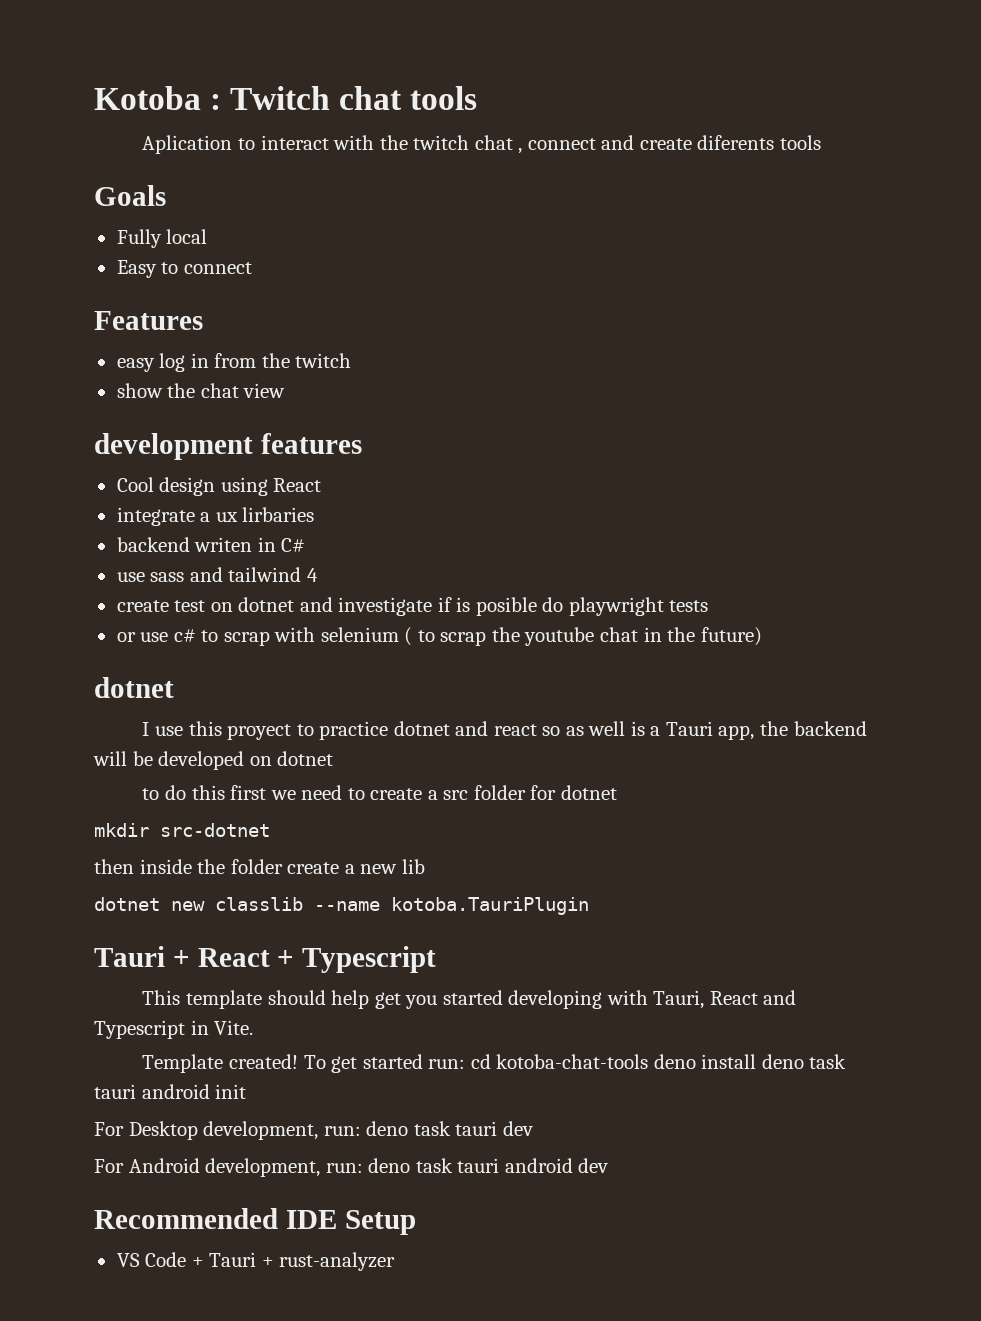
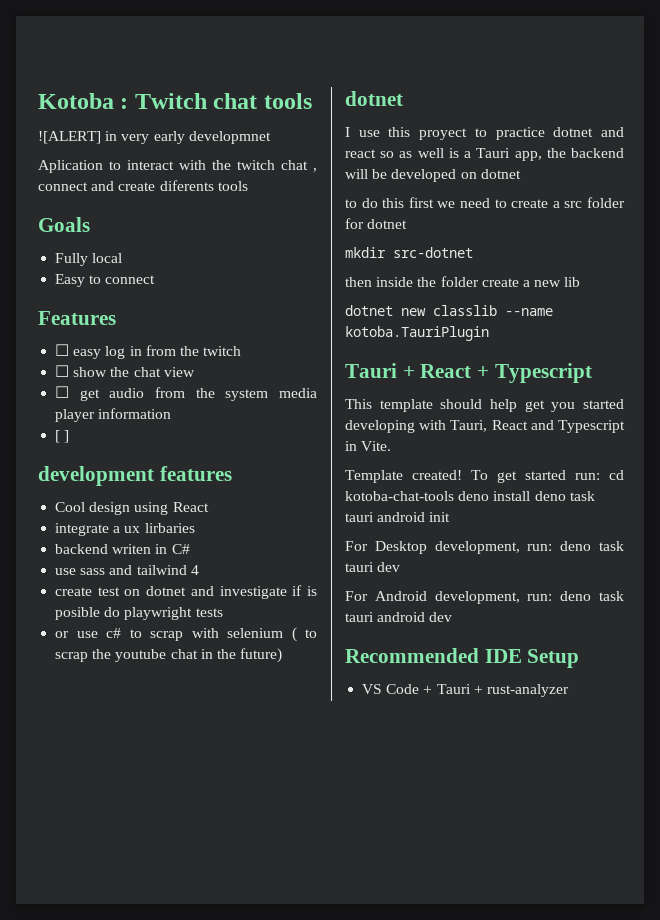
(478, 98) none -> [38,131,271,144] // ![ALERT] in very early developmnet
(203, 320) none -> [55,344,70,356] ☐
(352, 360) none -> [55,365,70,377] ☐
(286, 390) none -> [55,386,317,401] [55,408,172,422] [55,430,70,443] // ☐ get audio from the system media player information // [ ]

